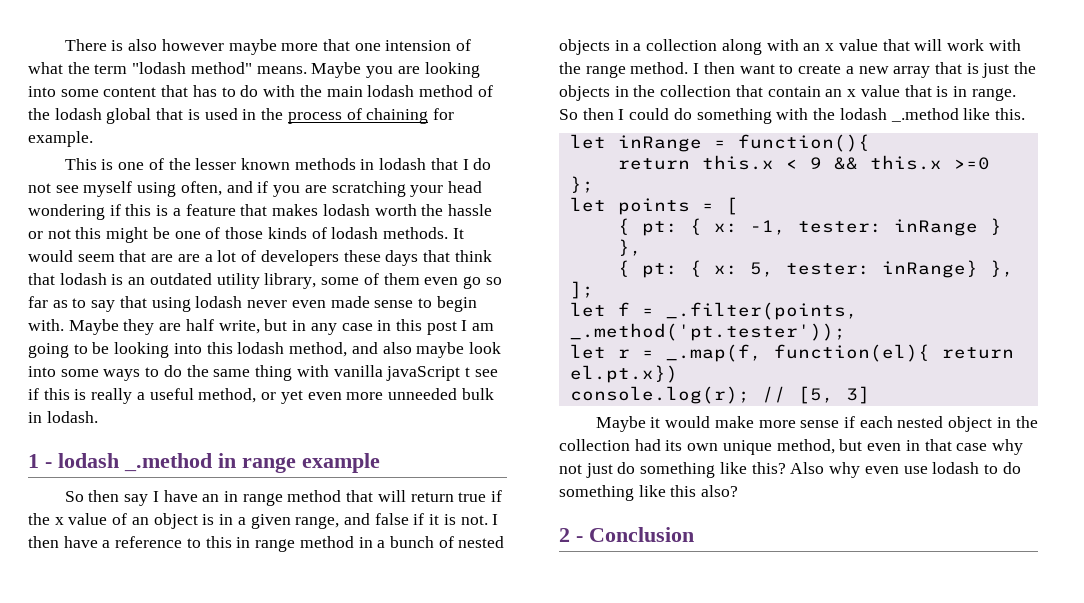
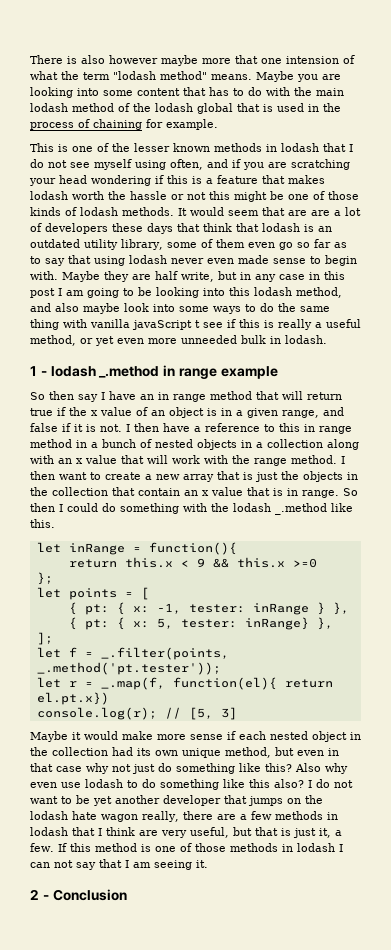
(739, 491) none -> [308,779,353,788] [30,795,323,806] [30,811,338,822] [30,827,342,838] [30,843,343,852] [30,859,208,870] I do not want to be yet another developer that jumps on the lodash hate wagon really, there are a few methods in lodash that I think are very useful, but that is just it, a few. If this method is one of those methods in lodash I can not say that I am seeing it.

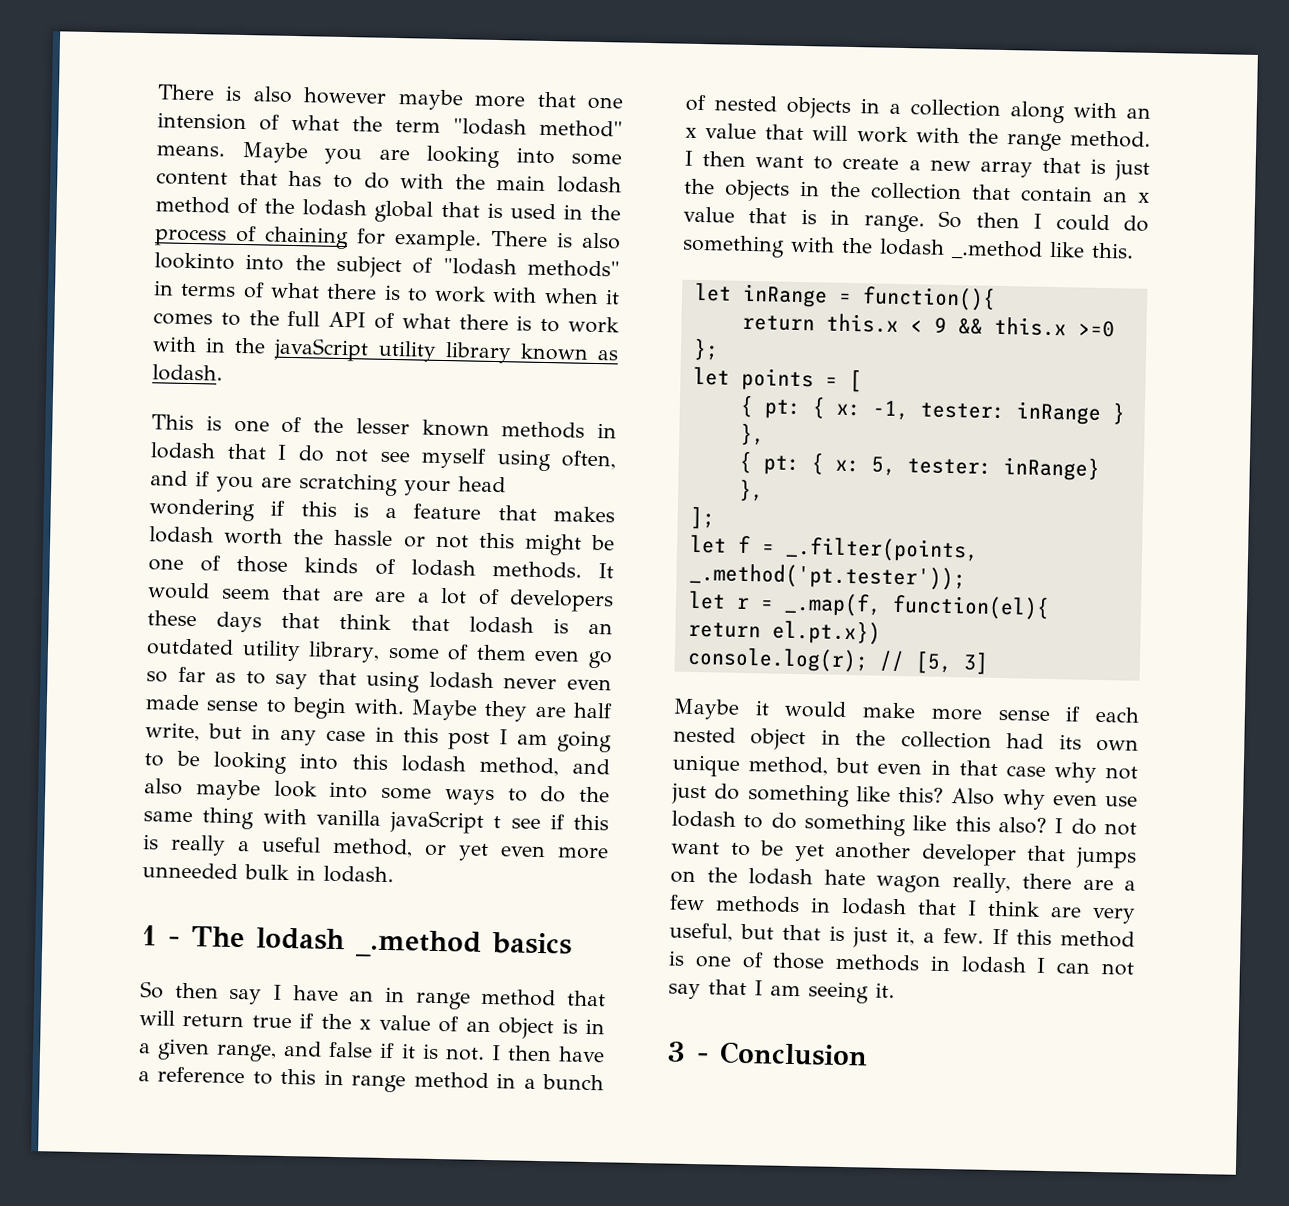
(218, 124) none -> [491,230,621,250] [154,252,620,279] [153,280,620,305] [153,310,621,334] [152,336,618,364] [152,364,223,382] There is also lookinto into the subject of "lodash methods" in terms of what there is to work with when it comes to the full API of what there is to work with in the javaScript utility library known as lodash.
[50,365,278,379] lodash _.method in range example -> [191,926,572,959] The lodash _.method basics
[30,889,39,900] 2 -> [666,1041,686,1062] 3

